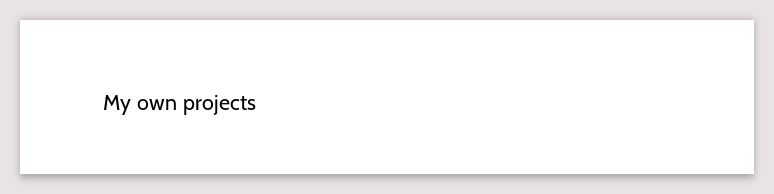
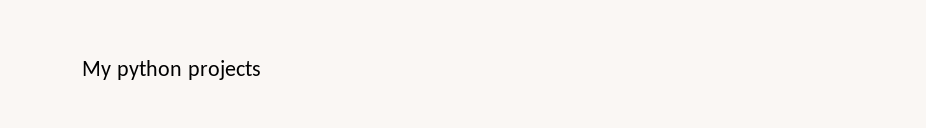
[136,99,177,110] own -> [116,60,182,80] python

